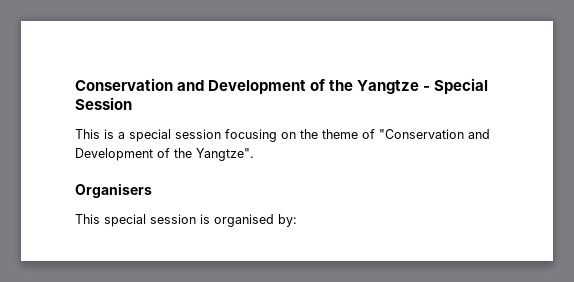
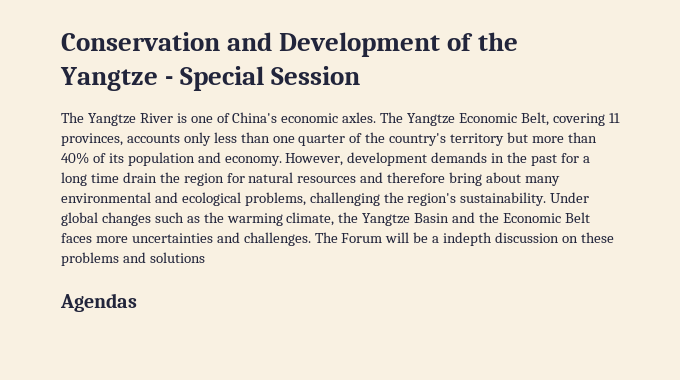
[75,129,490,142] [75,148,254,161] [75,183,152,198] [75,214,297,227] This is a special session focusing on the theme of "Conservation and Development of the Yangtze". // Organisers // This special session is organised by: -> [61,112,620,126] [61,132,597,146] [61,152,590,166] [61,172,560,186] [61,192,590,206] [61,212,590,226] [61,232,614,246] [61,252,205,266] [60,293,137,312] The Yangtze River is one of China's economic axles. The Yangtze Economic Belt, covering 11 provinces, accounts only less than one quarter of the country's territory but more than 40% of its population and economy. However, development demands in the past for a long time drain the region for natural resources and therefore bring about many environmental and ecological problems, challenging the region's sustainability. Under global changes such as the warming climate, the Yangtze Basin and the Economic Belt faces more uncertainties and challenges. The Forum will be a indepth discussion on these problems and solutions // Agendas

